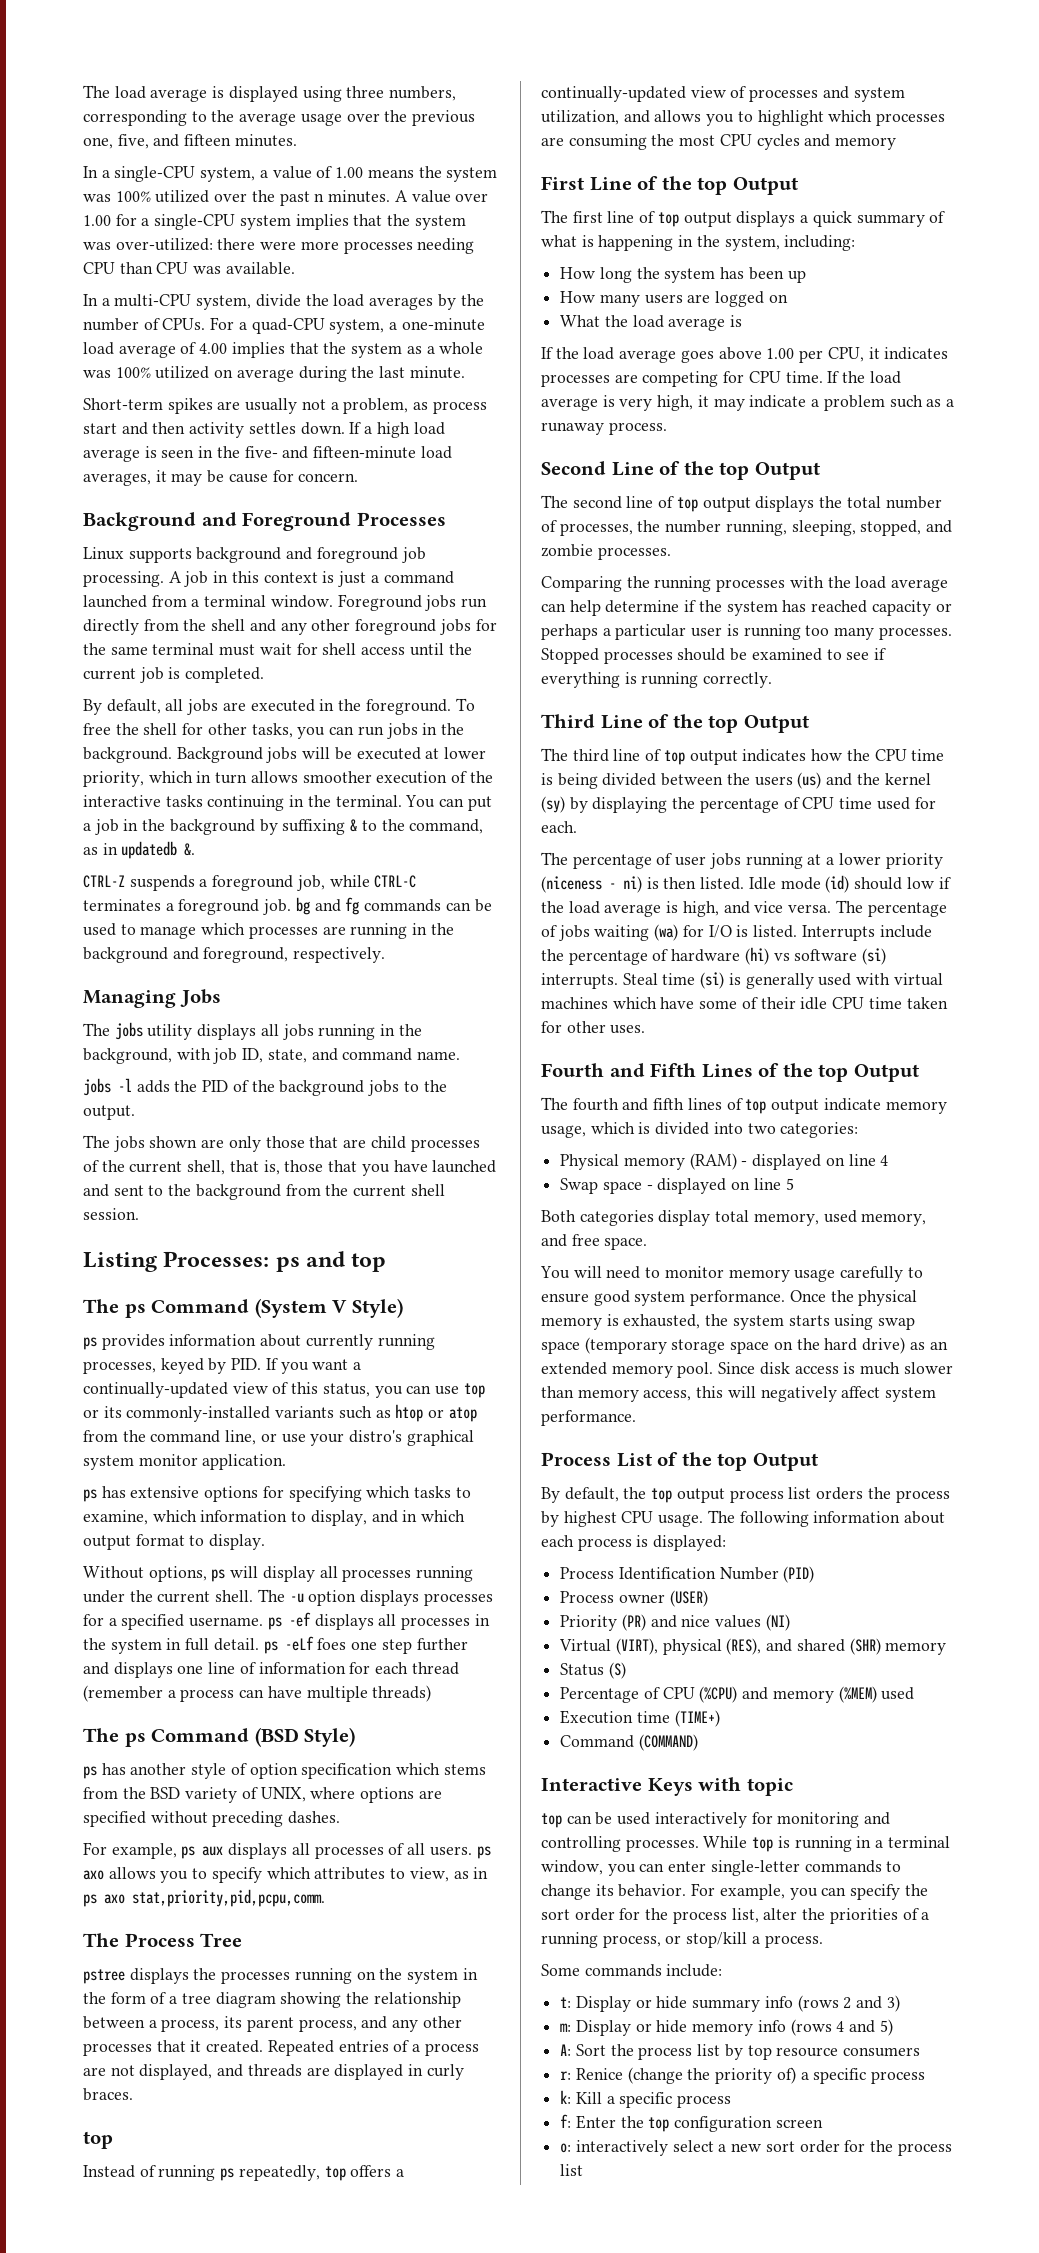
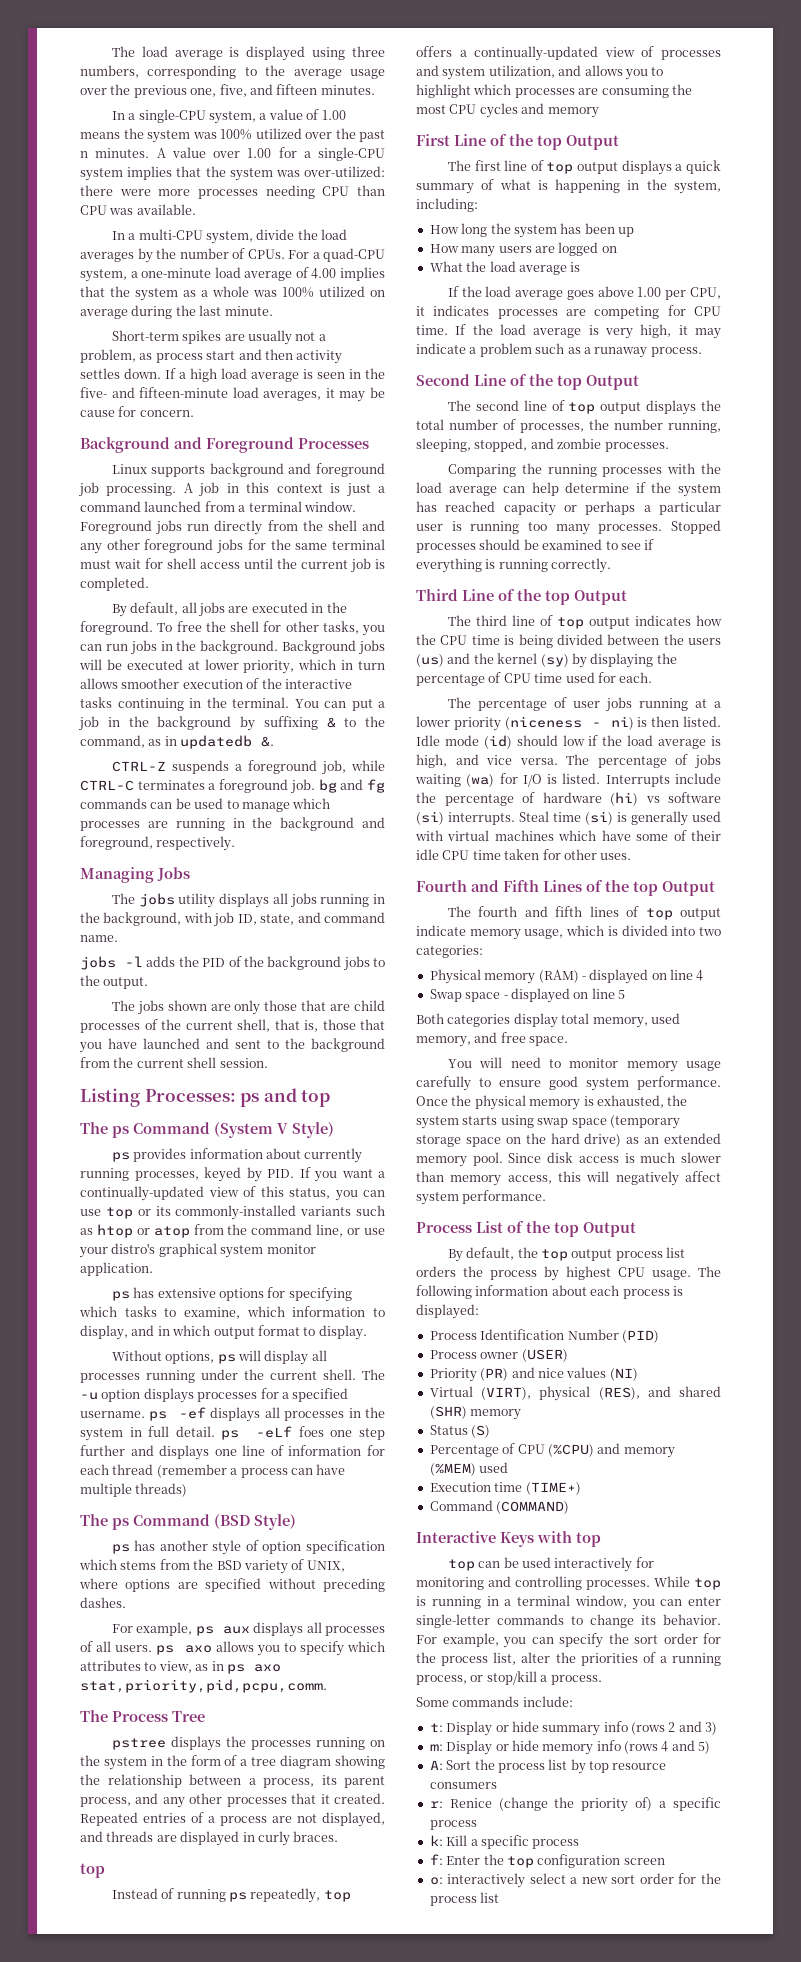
[746,1778,793,1796] topic -> [576,1532,601,1547] top

